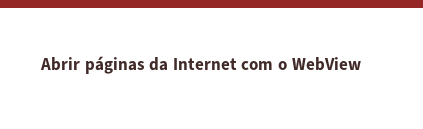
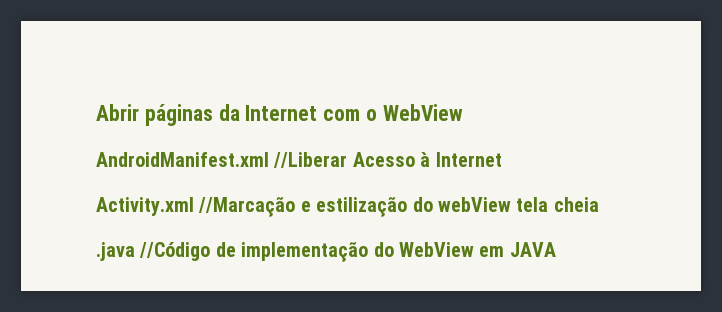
(361, 64) none -> [96,152,502,168] [96,197,599,217] [96,242,556,262] // AndroidManifest.xml //Liberar Acesso à Internet // Activity.xml //Marcação e estilização do webView tela cheia // .java //Código de implementação do WebView em JAVA

